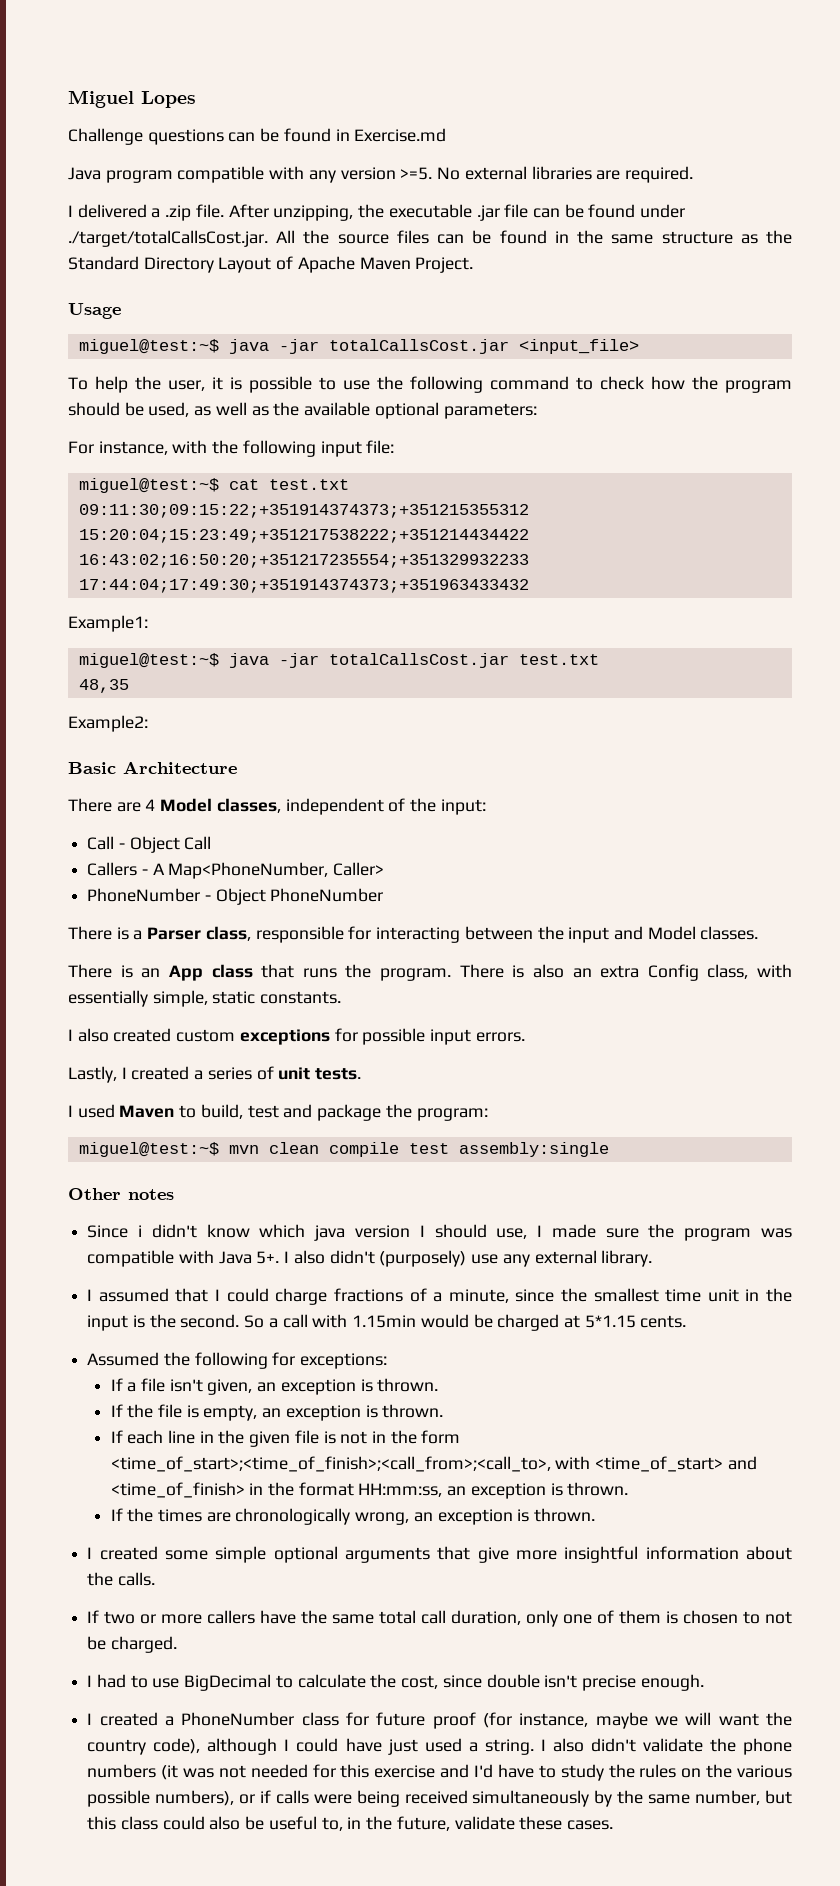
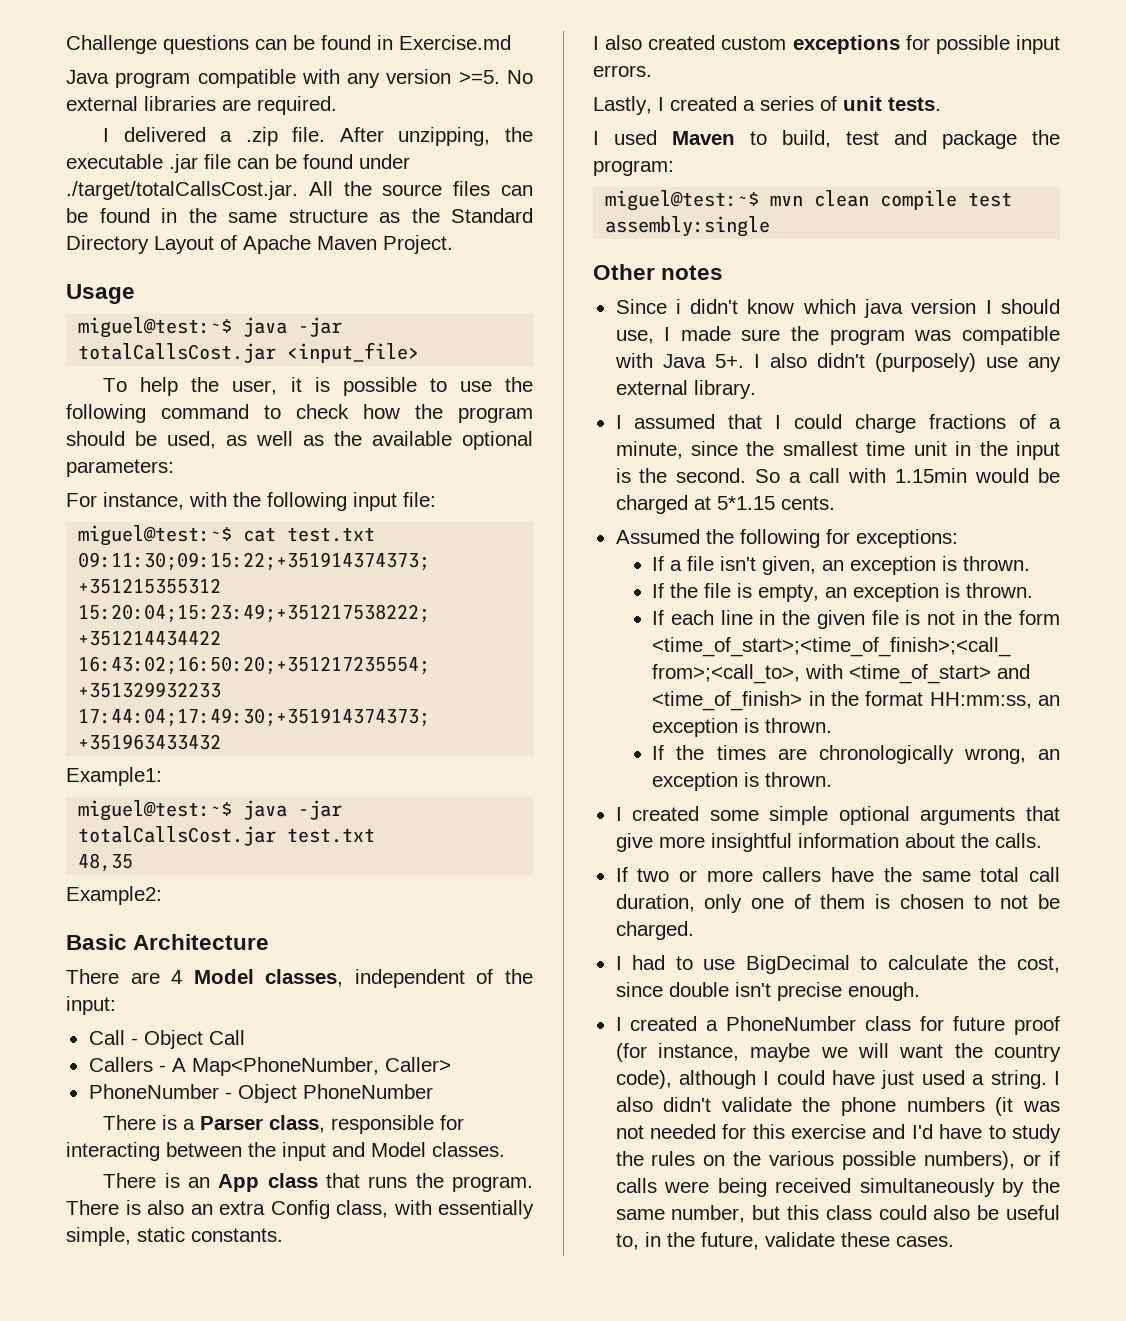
[68,90,196,108] Miguel Lopes // -> (66, 44) none

